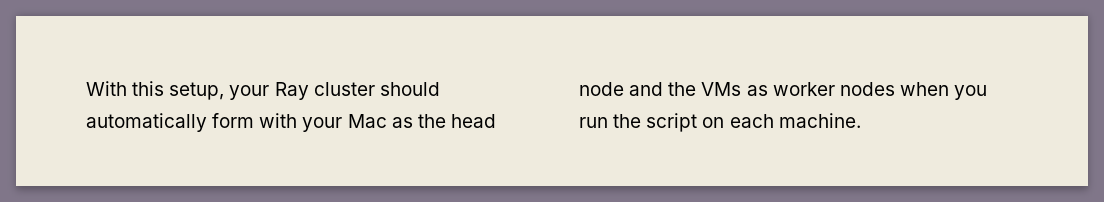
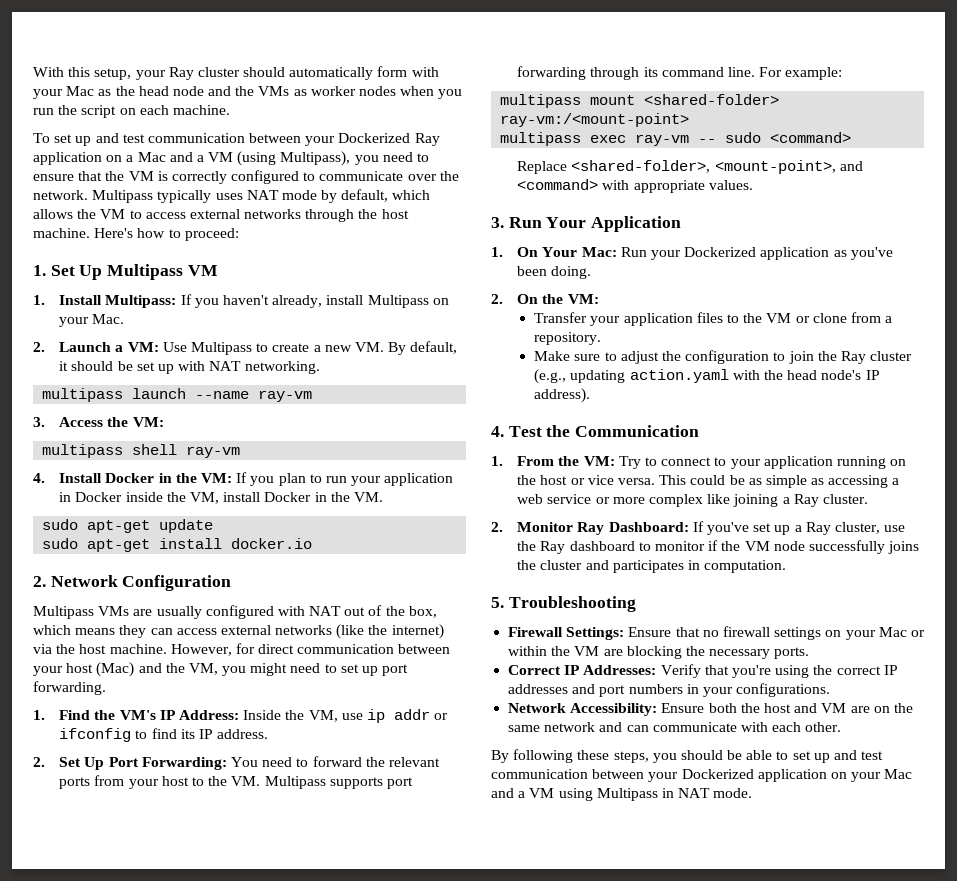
(861, 120) none -> [33,133,440,146] [33,151,430,166] [33,170,459,184] [33,189,431,203] [33,209,409,222] [33,228,239,241] [33,264,218,280] [33,294,449,308] [59,314,125,327] [33,341,458,355] [59,361,320,374] [42,388,313,402] [33,417,164,427] [42,444,241,458] [33,472,454,486] [59,492,383,504] [42,519,214,533] [42,538,313,552] [33,575,232,591] [33,605,437,619] [33,624,444,639] [33,643,451,656] [33,662,409,677] [33,681,106,695] [33,709,449,723] [59,728,269,742] [33,756,440,770] [59,775,413,789] [517,66,843,80] [500,94,780,108] [500,113,690,127] [500,132,852,146] [517,160,863,174] [517,179,753,193] [491,216,682,232] [491,247,893,260] [517,266,592,279] [491,294,599,304] [534,312,893,326] [534,332,602,345] [534,350,913,364] [534,369,880,384] [534,388,591,403] [491,425,700,437] [491,456,907,469] [517,475,900,488] [517,494,868,507] [491,521,906,535] [517,540,920,554] [517,560,787,573] [491,596,636,612] [508,626,925,640] [508,646,810,659] [508,664,898,678] [508,683,831,697] [508,703,913,716] [508,722,842,732] [491,749,884,763] [491,769,913,782] [491,788,753,801] // To set up and test communication between your Dockerized Ray application on a Mac and a VM (using Multipass), you need to ensure that the VM is correctly configured to communicate over the network. Multipass typically uses NAT mode by default, which allows the VM to access external networks through the host machine. Here's how to proceed: // 1. Set Up Multipass VM // 1. Install Multipass: If you haven't already, install Multipass on your Mac. // 2. Launch a VM: Use Multipass to create a new VM. By default, it should be set up with NAT networking. // multipass launch --name ray-vm // 3. Access the VM: // multipass shell ray-vm // 4. Install Docker in the VM: If you plan to run your application in Docker inside the VM, install Docker in the VM. // sudo apt-get update // sudo apt-get install docker.io // 2. Network Configuration // Multipass VMs are usually configured with NAT out of the box, which means they can access external networks (like the internet) via the host machine. However, for direct communication between your host (Mac) and the VM, you might need to set up port forwarding. // 1. Find the VM's IP Address: Inside the VM, use ip addr or ifconfig to find its IP address. // 2. Set Up Port Forwarding: You need to forward the relevant ports from your host to the VM. Multipass supports port forwarding through its command line. For example: // multipass mount <shared-folder> ray-vm:/<mount-point> // multipass exec ray-vm -- sudo <command> // Replace <shared-folder>, <mount-point>, and <command> with appropriate values. // 3. Run Your Application // 1. On Your Mac: Run your Dockerized application as you've been doing. // 2. On the VM: // Transfer your application files to the VM or clone from a repository. // Make sure to adjust the configuration to join the Ray cluster (e.g., updating action.yaml with the head node's IP address). // 4. Test the Communication // 1. From the VM: Try to connect to your application running on the host or vice versa. This could be as simple as accessing a web service or more complex like joining a Ray cluster. // 2. Monitor Ray Dashboard: If you've set up a Ray cluster, use the Ray dashboard to monitor if the VM node successfully joins the cluster and participates in computation. // 5. Troubleshooting // Firewall Settings: Ensure that no firewall settings on your Mac or within the VM are blocking the necessary ports. // Correct IP Addresses: Verify that you're using the correct IP addresses and port numbers in your configurations. // Network Accessibility: Ensure both the host and VM are on the same network and can communicate with each other. // By following these steps, you should be able to set up and test communication between your Dockerized application on your Mac and a VM using Multipass in NAT mode.

